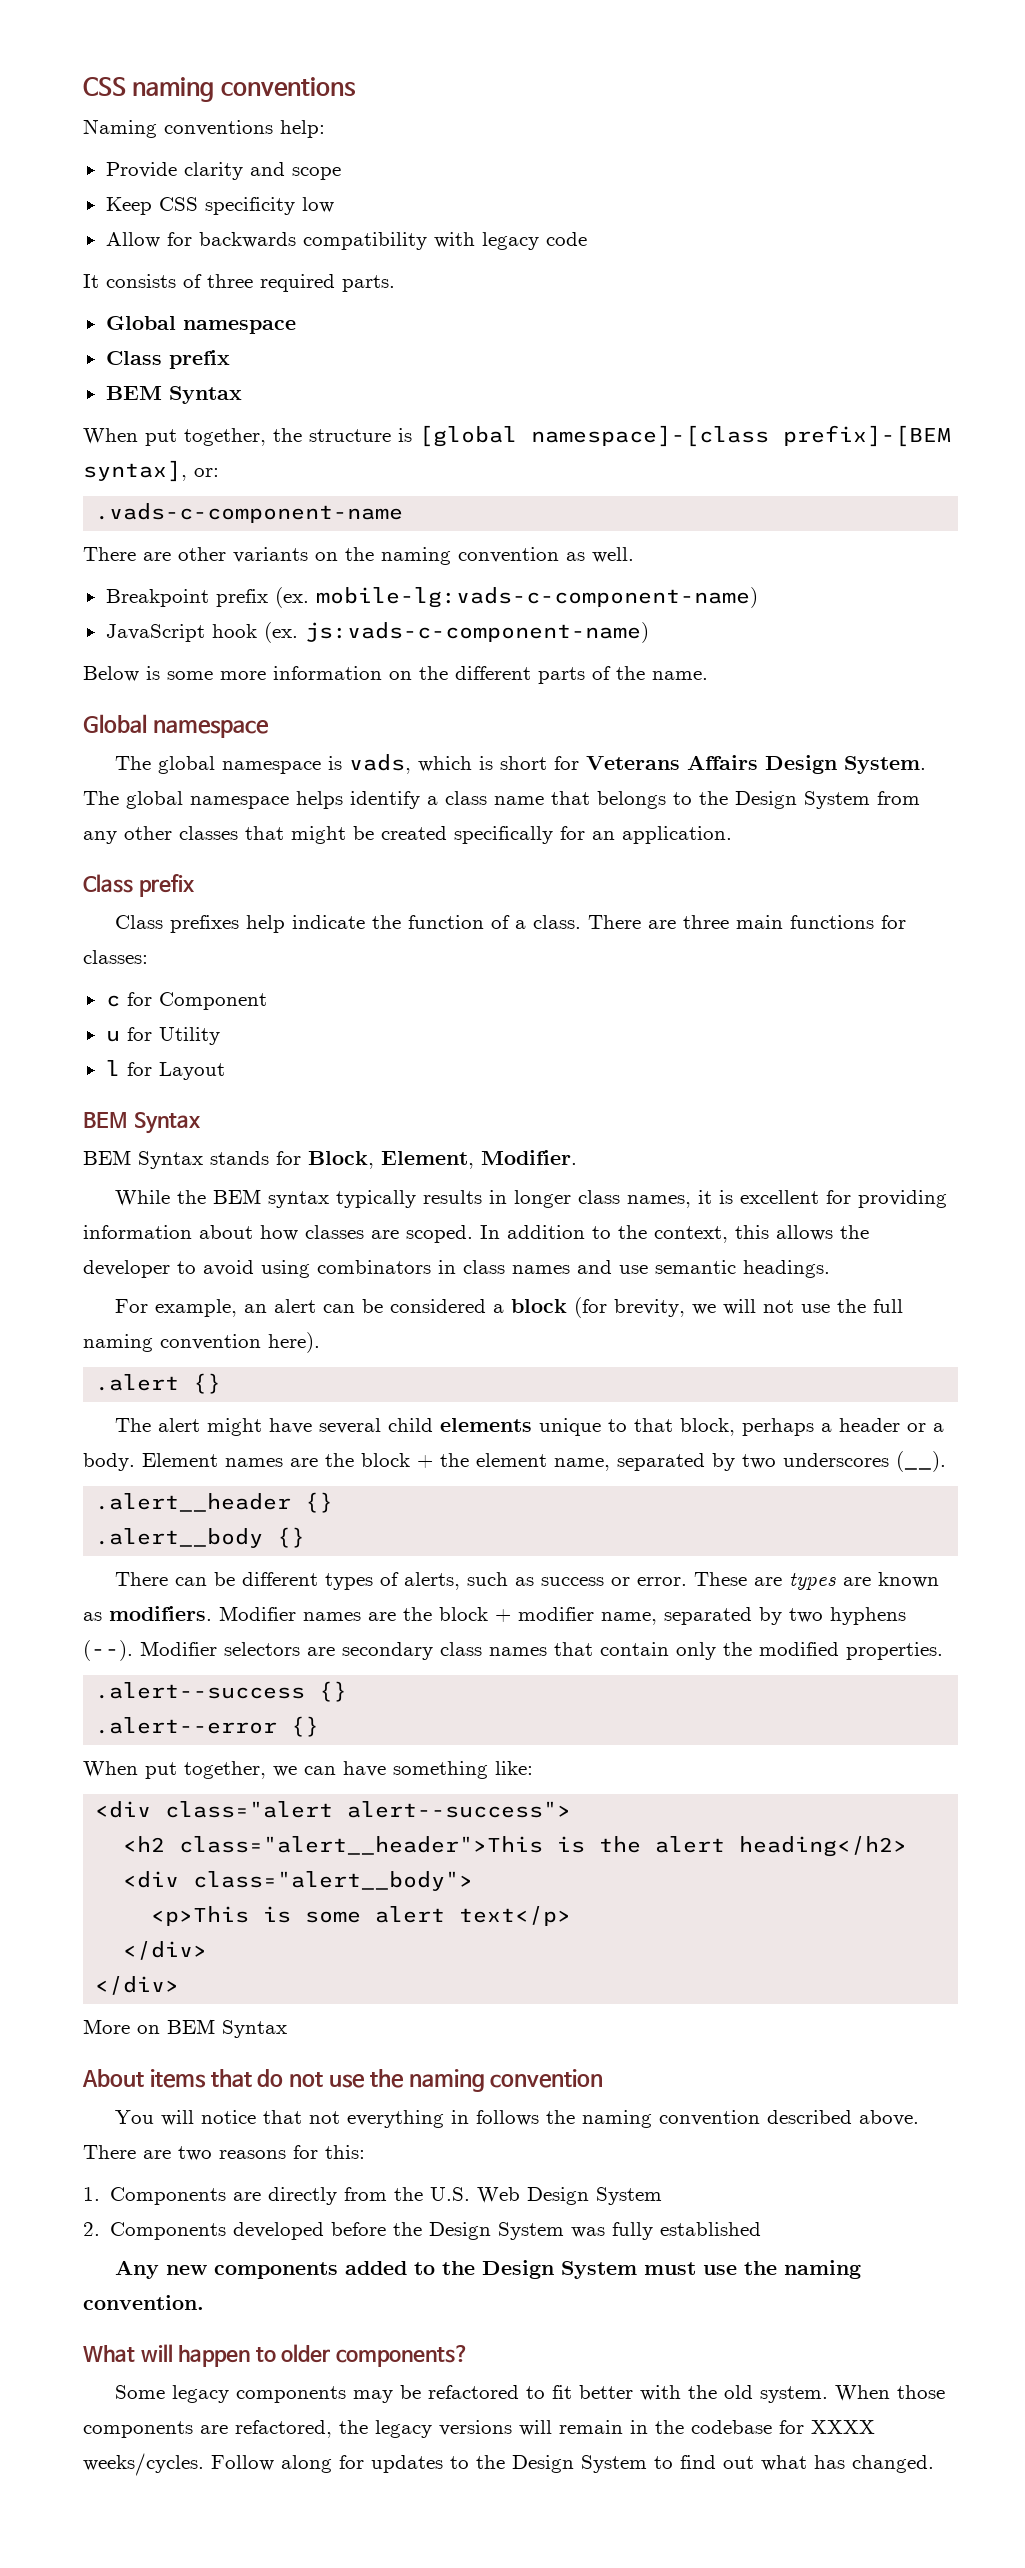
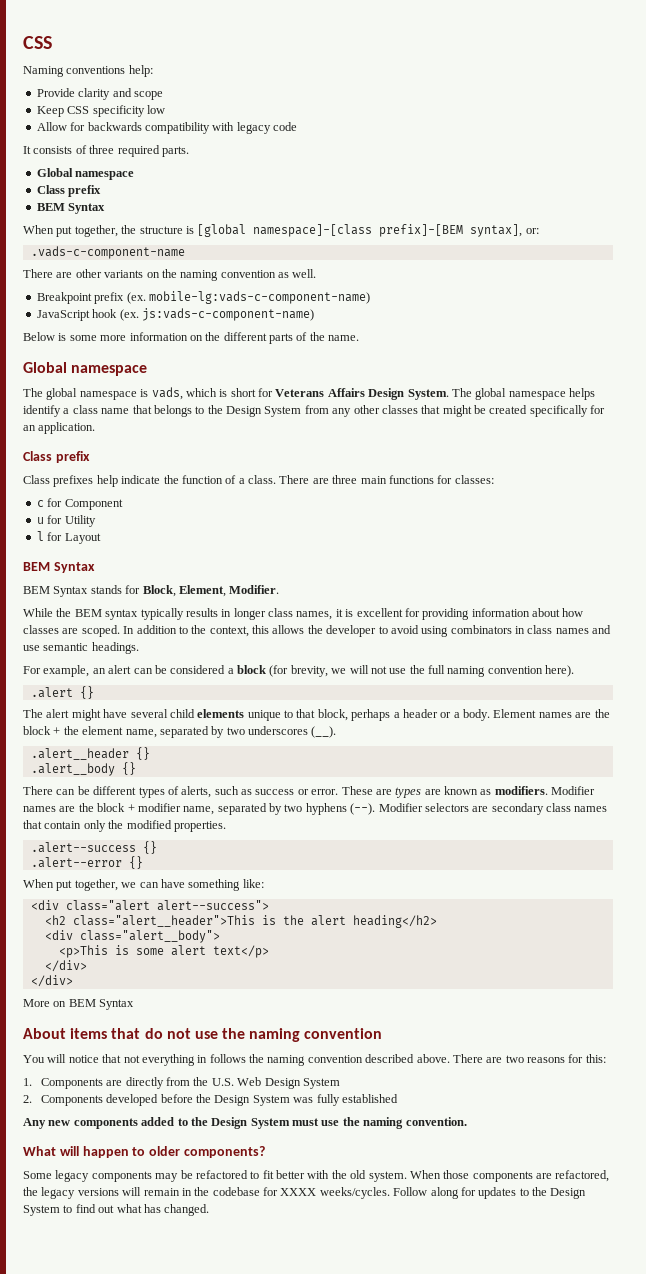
[83,77,356,102] CSS naming conventions -> [23,36,52,49] CSS

